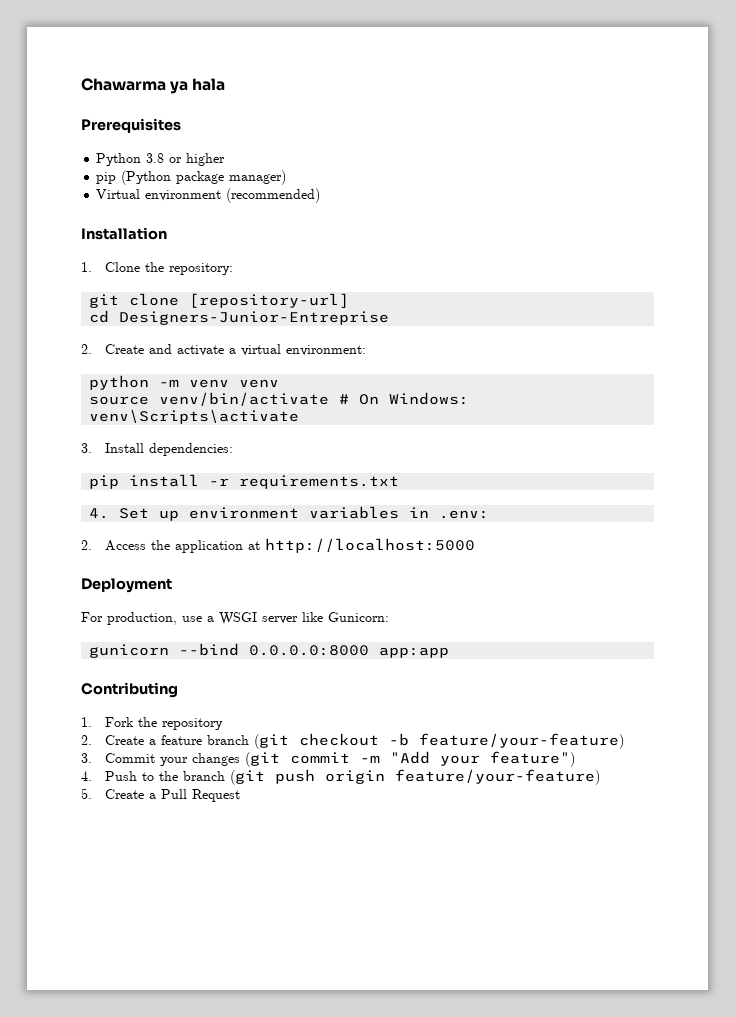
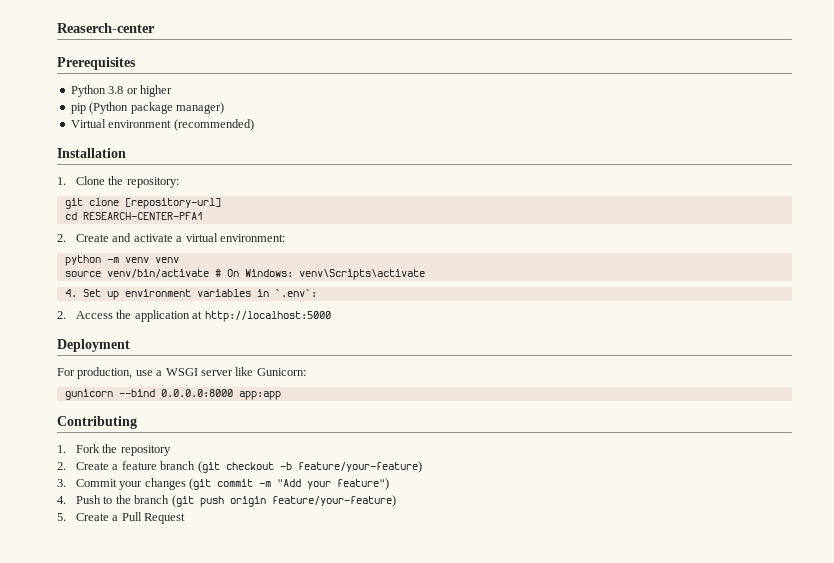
[81,78,226,94] Chawarma ya hala -> [57,23,155,33] Reaserch-center
[119,311,390,325] Designers-Junior-Entreprise -> [82,212,203,220] RESEARCH-CENTER-PFA1
[81,443,233,456] [89,474,400,489] // 3. Install dependencies: // pip install -r requirements.txt -> (425, 274) none
[439,510,490,519] .env: -> [274,289,317,297] `.env`:

